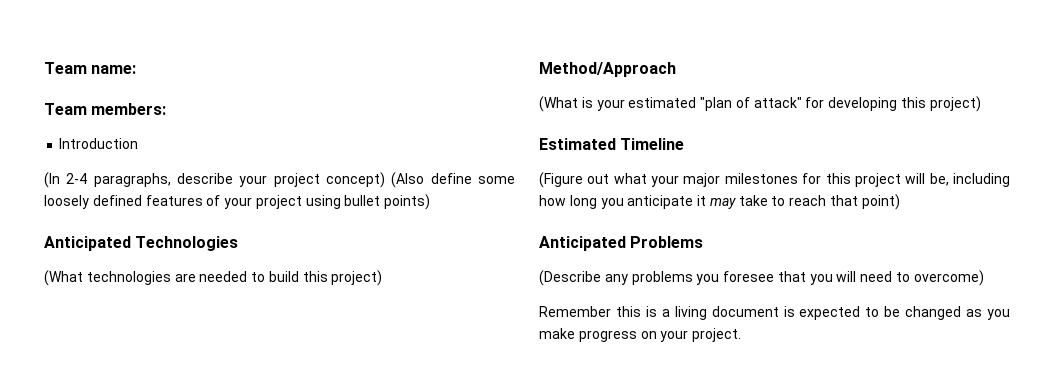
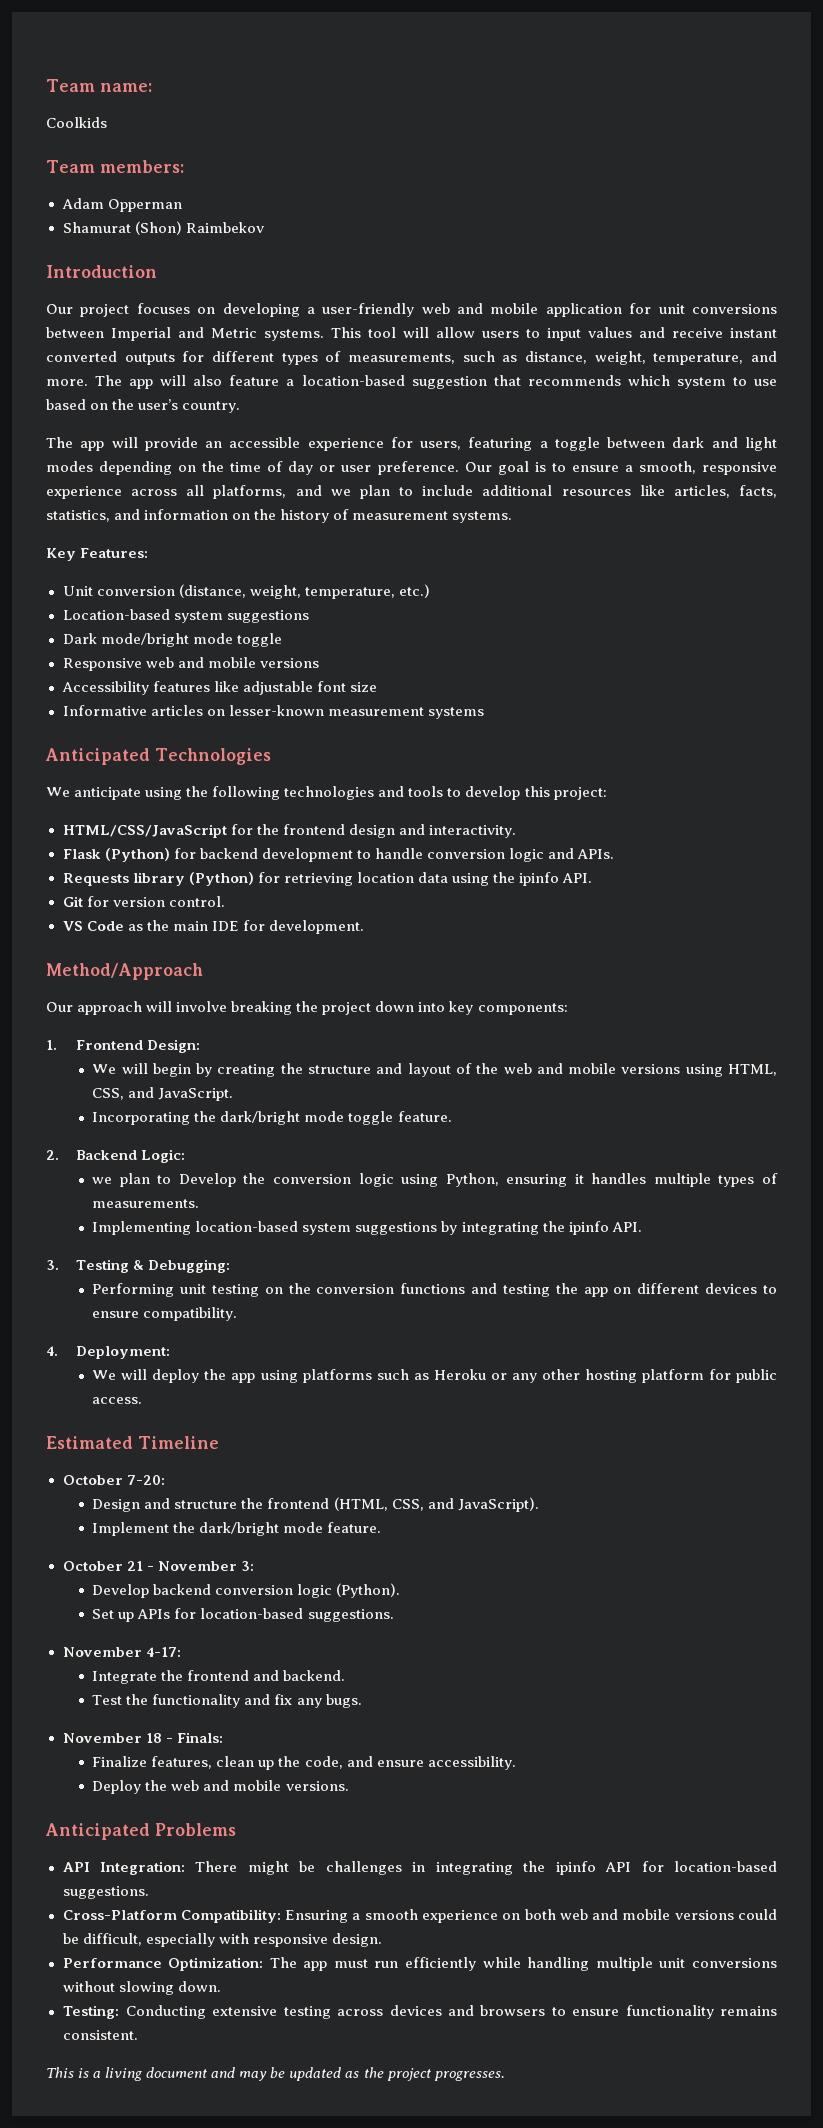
(137, 69) none -> [46,117,107,128] // Coolkids
[59,138,139,149] [44,172,515,188] [44,194,431,210] [44,236,239,251] [44,270,383,286] [539,62,676,77] [539,96,981,112] [539,138,685,150] [539,172,1010,188] [539,194,900,210] [539,236,704,251] [539,270,984,286] [539,306,1010,320] [539,328,742,342] Introduction // (In 2-4 paragraphs, describe your project concept) (Also define some loosely defined features of your project using bullet points) // Anticipated Technologies // (What technologies are needed to build this project) // Method/Approach // (What is your estimated "plan of attack" for developing this project) // Estimated Timeline // (Figure out what your major milestones for this project will be, including how long you anticipate it may take to reach that point) // Anticipated Problems // (Describe any problems you foresee that you will need to overcome) // Remember this is a living document is expected to be changed as you make progress on your project. -> [61,198,182,212] [62,221,265,235] [46,265,157,278] [46,303,777,317] [46,327,777,341] [46,351,777,365] [46,375,777,389] [46,399,241,413] [46,437,777,451] [46,461,777,475] [46,485,777,499] [46,509,513,523] [46,548,149,561] [62,584,430,599] [62,609,309,623] [62,633,282,647] [62,657,319,671] [61,681,377,695] [62,705,484,719] [45,748,271,765] [46,786,607,800] [62,824,516,838] [62,848,614,862] [62,872,592,886] [62,896,225,907] [62,920,364,934] [46,963,203,980] [46,1001,568,1015] [46,1039,200,1053] [92,1063,777,1077] [92,1087,234,1101] [92,1111,452,1125] [46,1149,185,1163] [92,1173,779,1187] [92,1199,200,1208] [92,1221,642,1235] [46,1259,230,1273] [92,1283,777,1297] [92,1307,238,1321] [46,1346,170,1359] [92,1369,777,1383] [92,1397,143,1404] [46,1436,219,1449] [62,1475,165,1485] [92,1497,539,1512] [92,1522,382,1536] [62,1561,254,1571] [92,1583,401,1598] [92,1608,394,1622] [62,1647,181,1657] [92,1670,346,1684] [92,1694,362,1708] [62,1732,223,1743] [92,1756,516,1770] [92,1780,349,1794] [45,1823,236,1840] [62,1861,778,1875] [62,1886,149,1899] [62,1909,777,1923] [62,1933,382,1947] [62,1957,778,1971] [62,1981,221,1995] [62,2005,778,2019] [62,2030,138,2040] [46,2067,505,2081] Adam Opperman // Shamurat (Shon) Raimbekov // Introduction // Our project focuses on developing a user-friendly web and mobile application for unit conversions between Imperial and Metric systems. This tool will allow users to input values and receive instant converted outputs for different types of measurements, such as distance, weight, temperature, and more. The app will also feature a location-based suggestion that recommends which system to use based on the user’s country. // The app will provide an accessible experience for users, featuring a toggle between dark and light modes depending on the time of day or user preference. Our goal is to ensure a smooth, responsive experience across all platforms, and we plan to include additional resources like articles, facts, statistics, and information on the history of measurement systems. // Key Features: // Unit conversion (distance, weight, temperature, etc.) // Location-based system suggestions // Dark mode/bright mode toggle // Responsive web and mobile versions // Accessibility features like adjustable font size // Informative articles on lesser-known measurement systems // Anticipated Technologies // We anticipate using the following technologies and tools to develop this project: // HTML/CSS/JavaScript for the frontend design and interactivity. // Flask (Python) for backend development to handle conversion logic and APIs. // Requests library (Python) for retrieving location data using the ipinfo API. // Git for version control. // VS Code as the main IDE for development. // Method/Approach // Our approach will involve breaking the project down into key components: // 1. Frontend Design: // We will begin by creating the structure and layout of the web and mobile versions using HTML, CSS, and JavaScript. // Incorporating the dark/bright mode toggle feature. // 2. Backend Logic: // we plan to Develop the conversion logic using Python, ensuring it handles multiple types of measurements. // Implementing location-based system suggestions by integrating the ipinfo API. // 3. Testing & Debugging: // Performing unit testing on the conversion functions and testing the app on different devices to ensure compatibility. // 4. Deployment: // We will deploy the app using platforms such as Heroku or any other hosting platform for public access. // Estimated Timeline // October 7-20: // Design and structure the frontend (HTML, CSS, and JavaScript). // Implement the dark/bright mode feature. // October 21 - November 3: // Develop backend conversion logic (Python). // Set up APIs for location-based suggestions. // November 4-17: // Integrate the frontend and backend. // Test the functionality and fix any bugs. // November 18 - Finals: // Finalize features, clean up the code, and ensure accessibility. // Deploy the web and mobile versions. // Anticipated Problems // API Integration: There might be challenges in integrating the ipinfo API for location-based suggestions. // Cross-Platform Compatibility: Ensuring a smooth experience on both web and mobile versions could be difficult, especially with responsive design. // Performance Optimization: The app must run efficiently while handling multiple unit conversions without slowing down. // Testing: Conducting extensive testing across devices and browsers to ensure functionality remains consistent. // This is a living document and may be updated as the project progresses.

